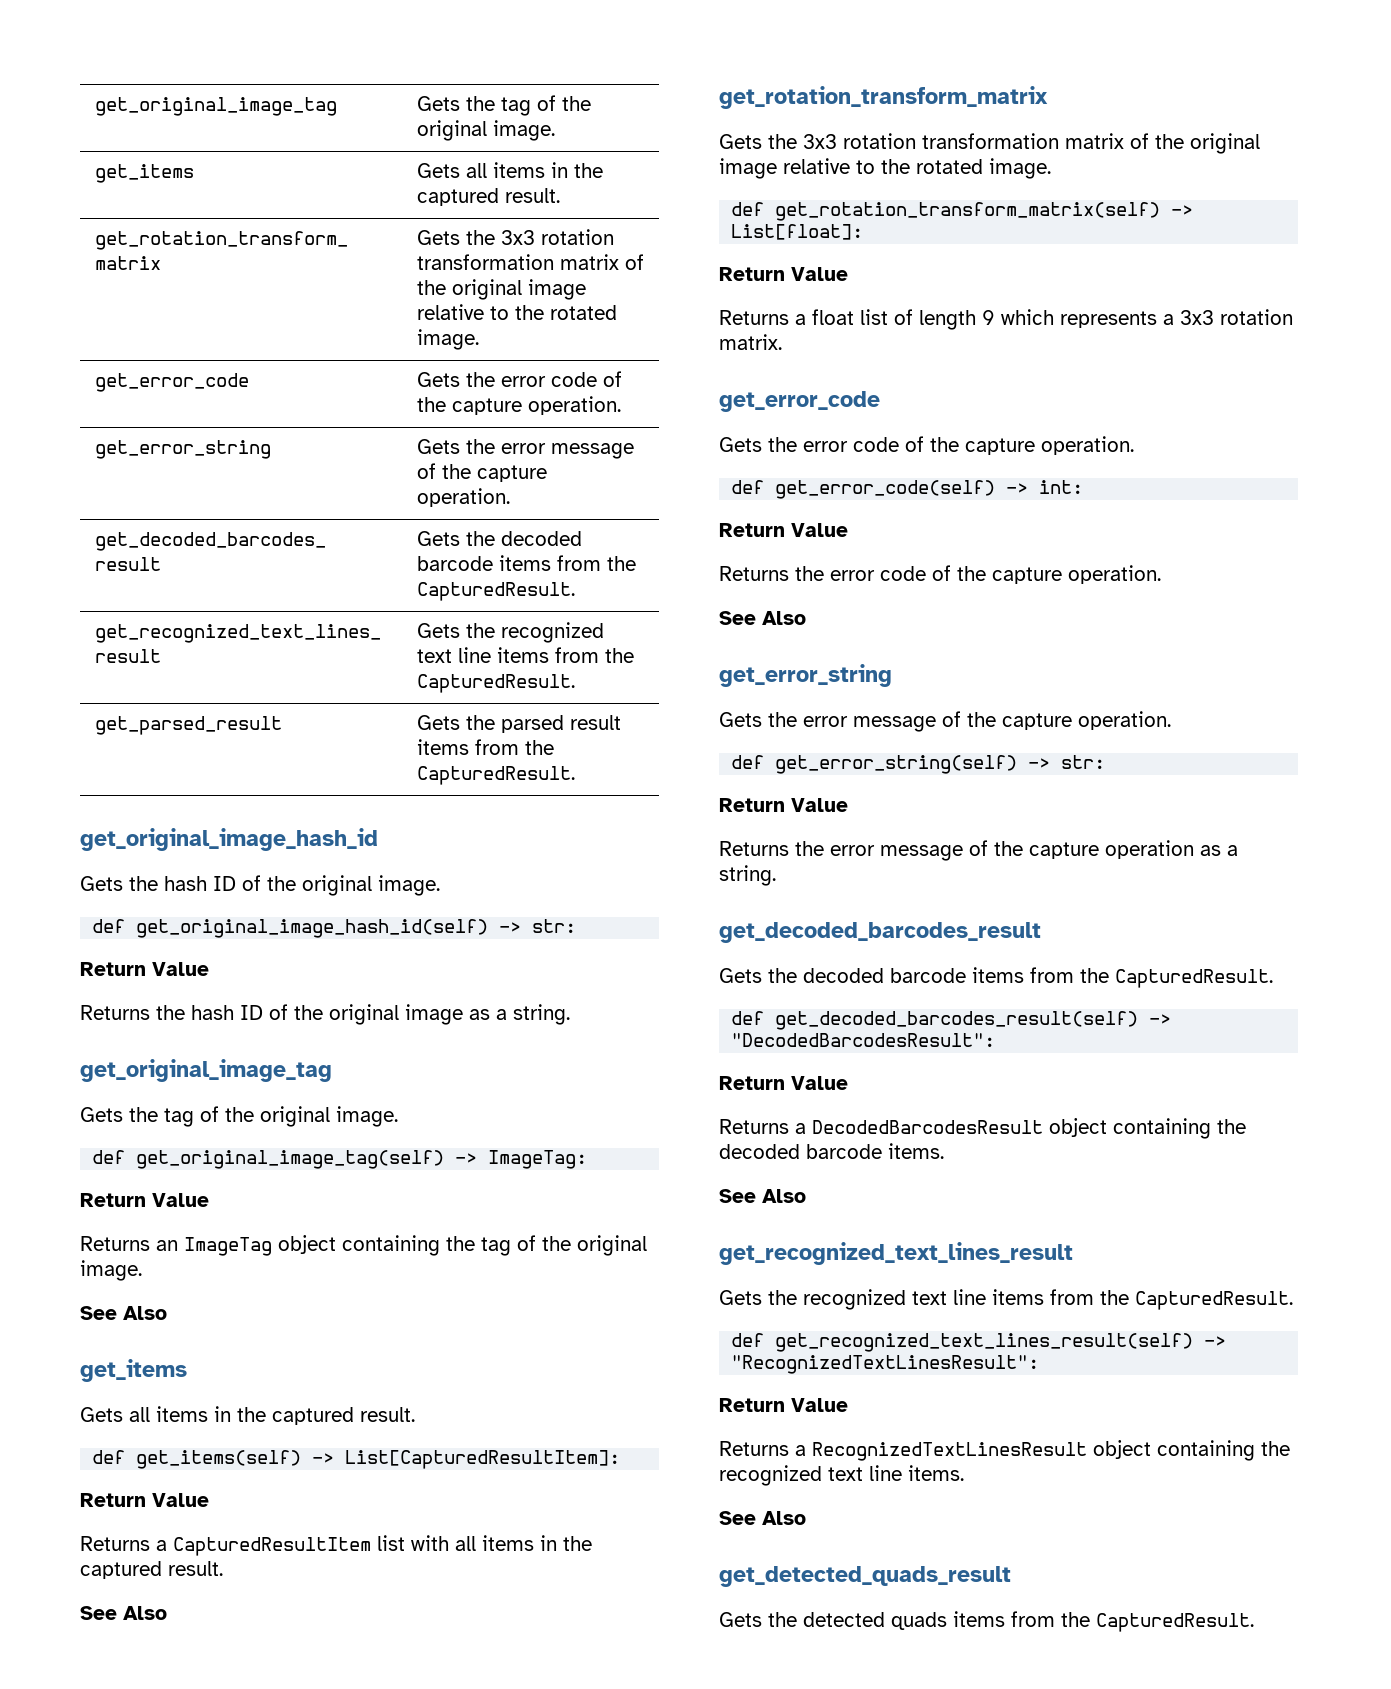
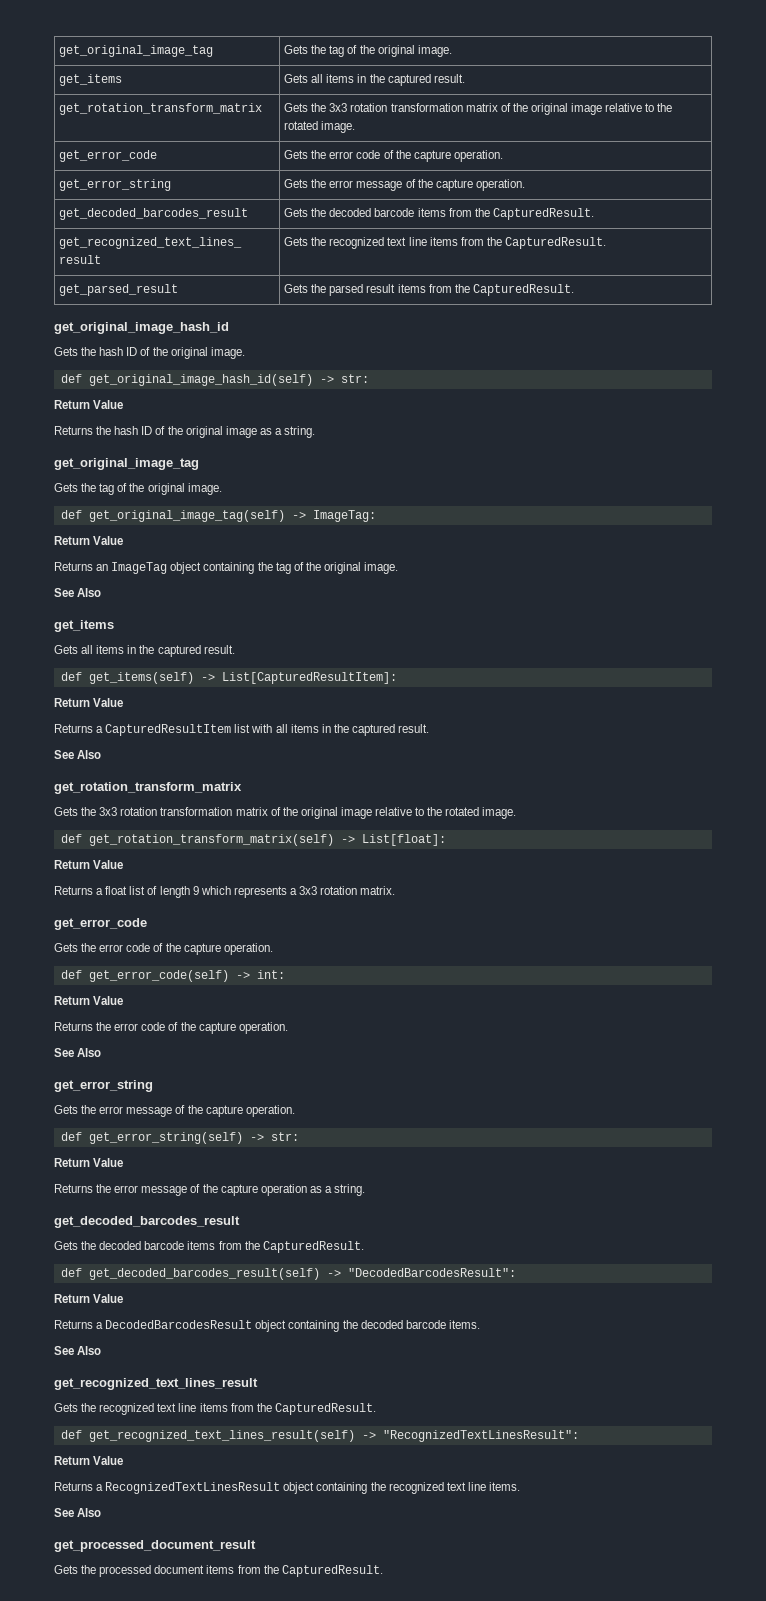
[719,1566,1011,1587] [719,1612,947,1630] get_detected_quads_result // Gets the detected quads -> [54,1540,256,1552] [54,1565,205,1577] get_processed_document_result // Gets the processed document

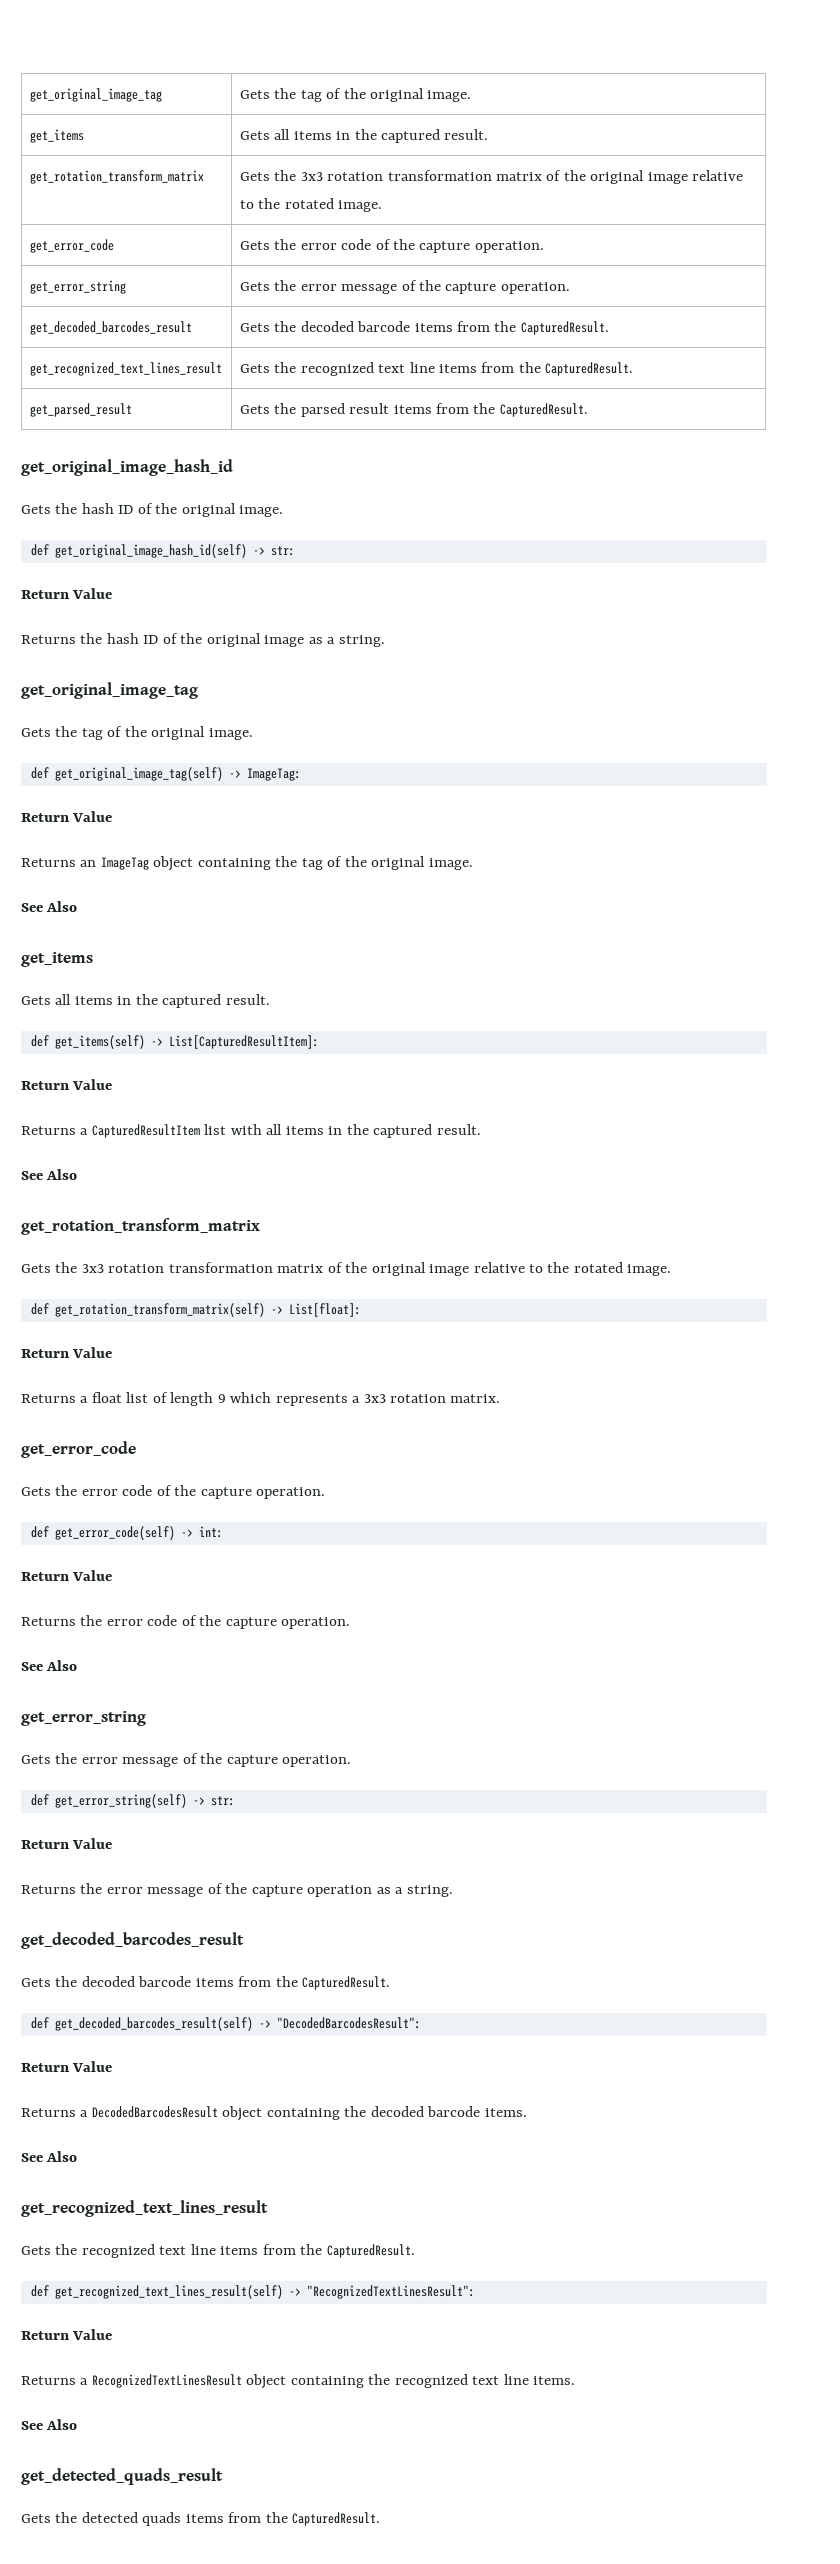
[54,1540,256,1552] [54,1565,205,1577] get_processed_document_result // Gets the processed document -> [21,2468,223,2485] [21,2512,182,2526] get_detected_quads_result // Gets the detected quads

